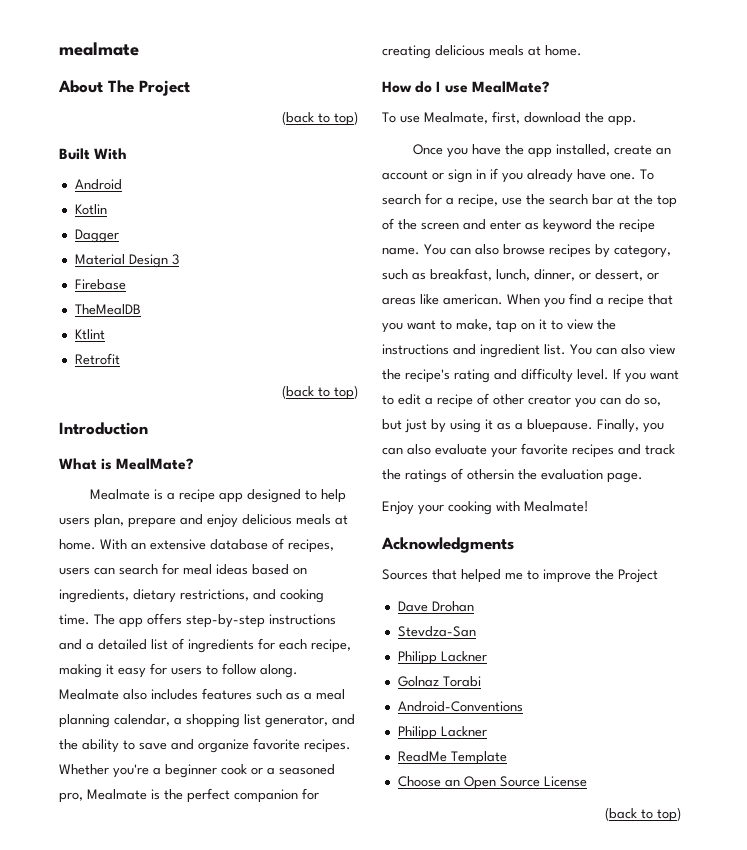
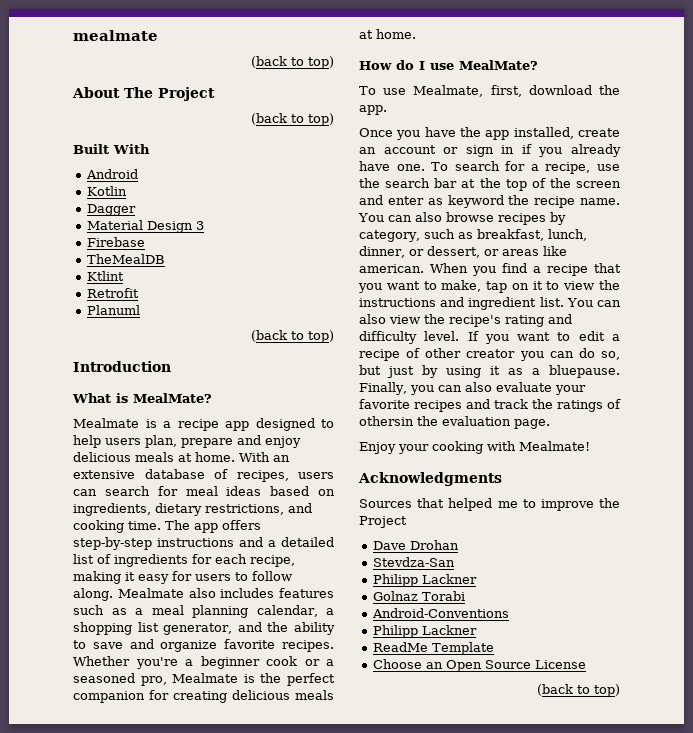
(139, 49) none -> [251,56,334,69] // (back to top)
(120, 359) none -> [86,305,140,315] // Planuml

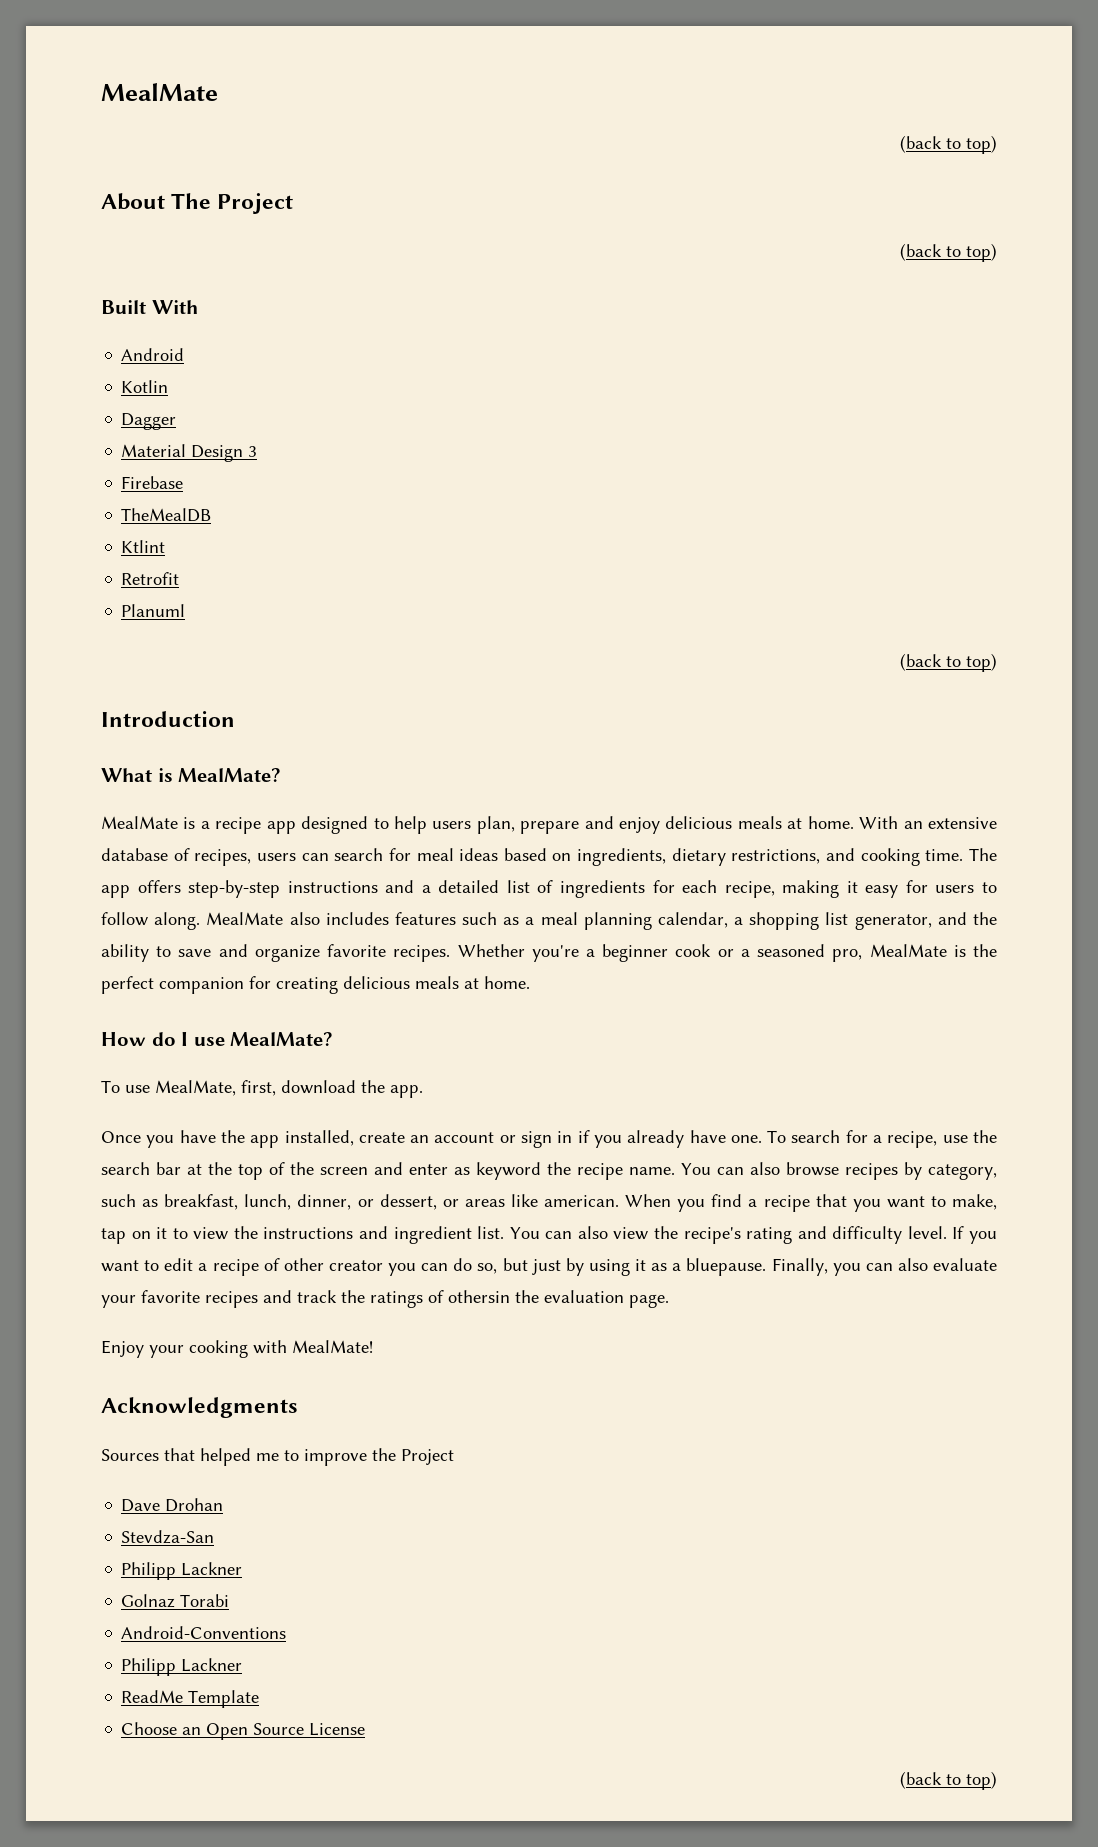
[73,30,158,41] mealmate -> [101,83,218,101] MealMate
[73,418,139,428] Mealmate -> [101,816,178,829] MealMate
[117,588,184,598] Mealmate -> [206,912,284,925] MealMate
[172,673,239,683] Mealmate -> [869,944,947,957] MealMate
[413,85,484,97] Mealmate, -> [155,1080,236,1096] MealMate,
[519,441,590,451] Mealmate! -> [292,1340,373,1353] MealMate!

